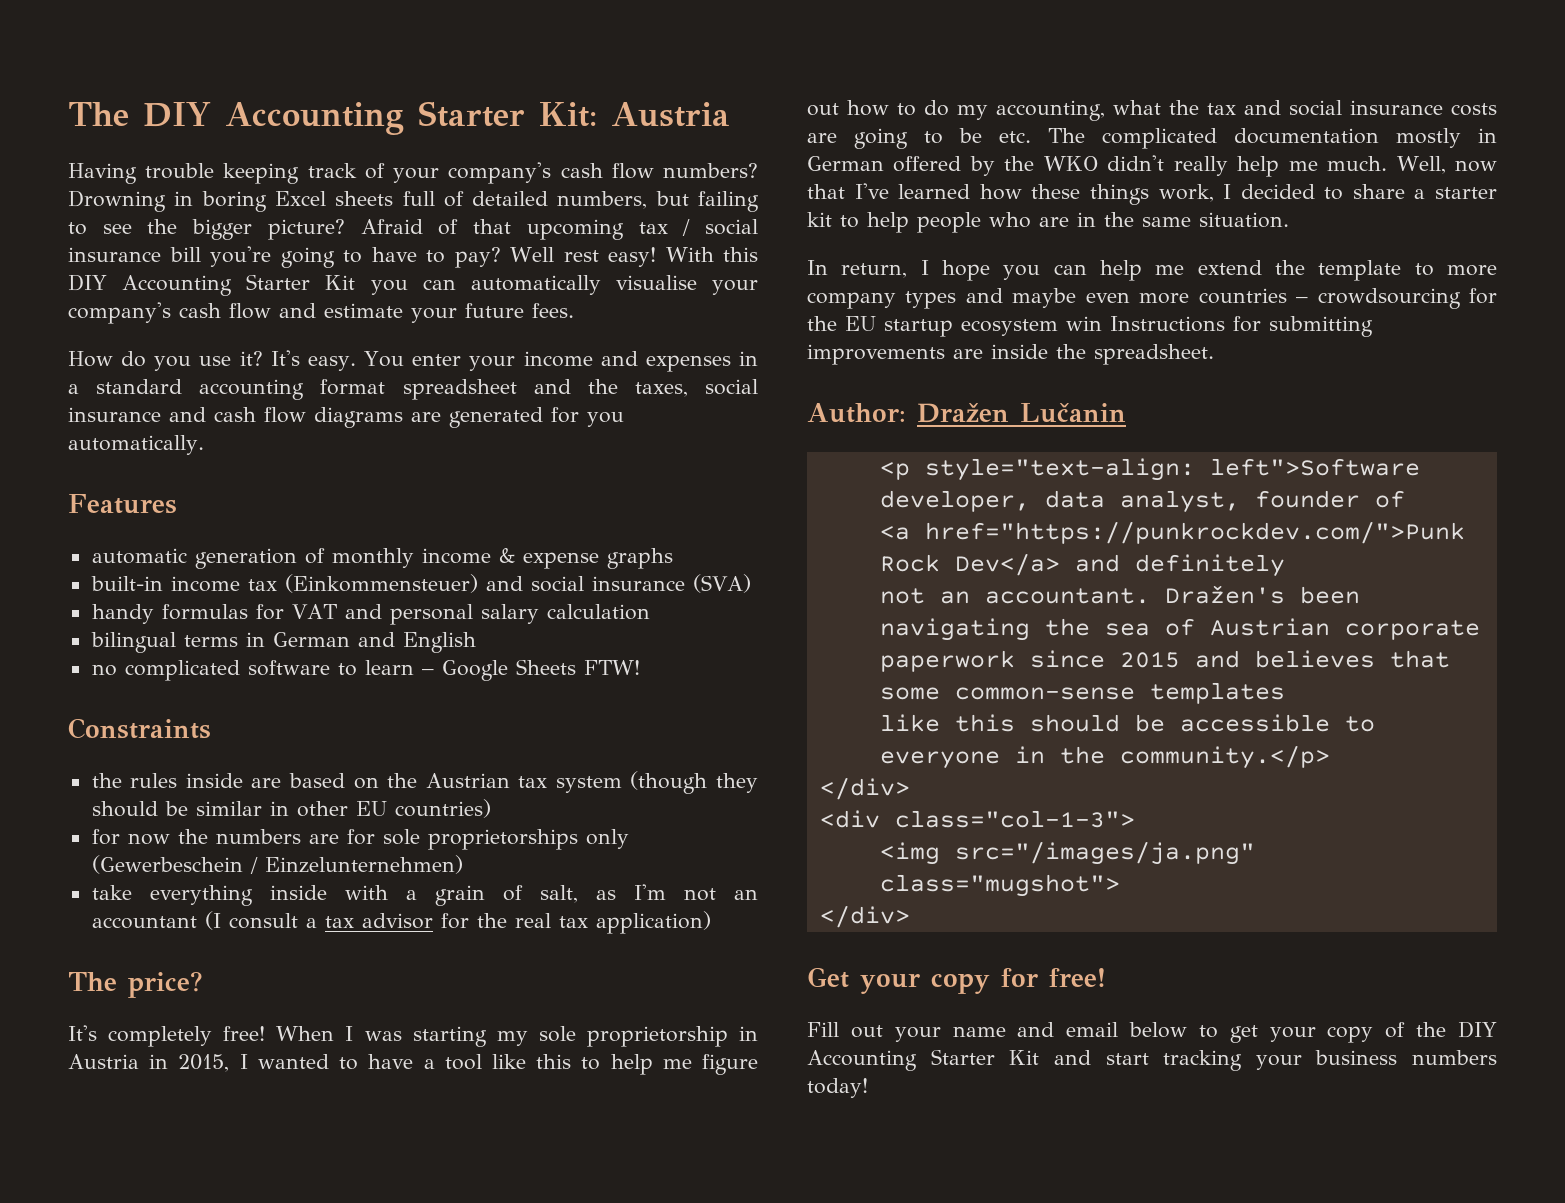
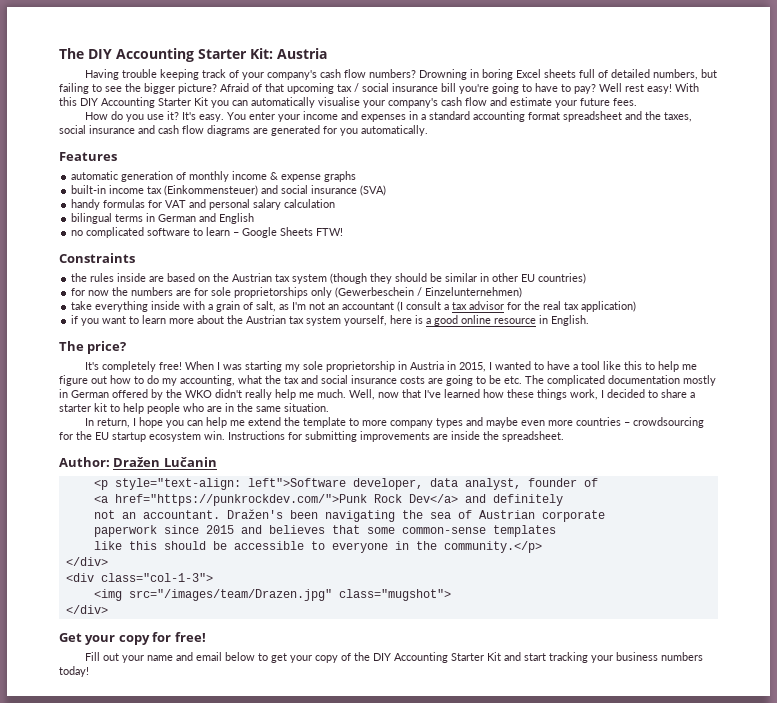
(711, 922) none -> [71,315,590,326] // if you want to learn more about the Austrian tax system yourself, here is a good online resource in English.
[1066,316,1102,331] win -> [204,431,225,440] win.
[954,841,1255,865] src="/images/ja.png" -> [128,589,332,601] src="/images/team/Drazen.jpg"

